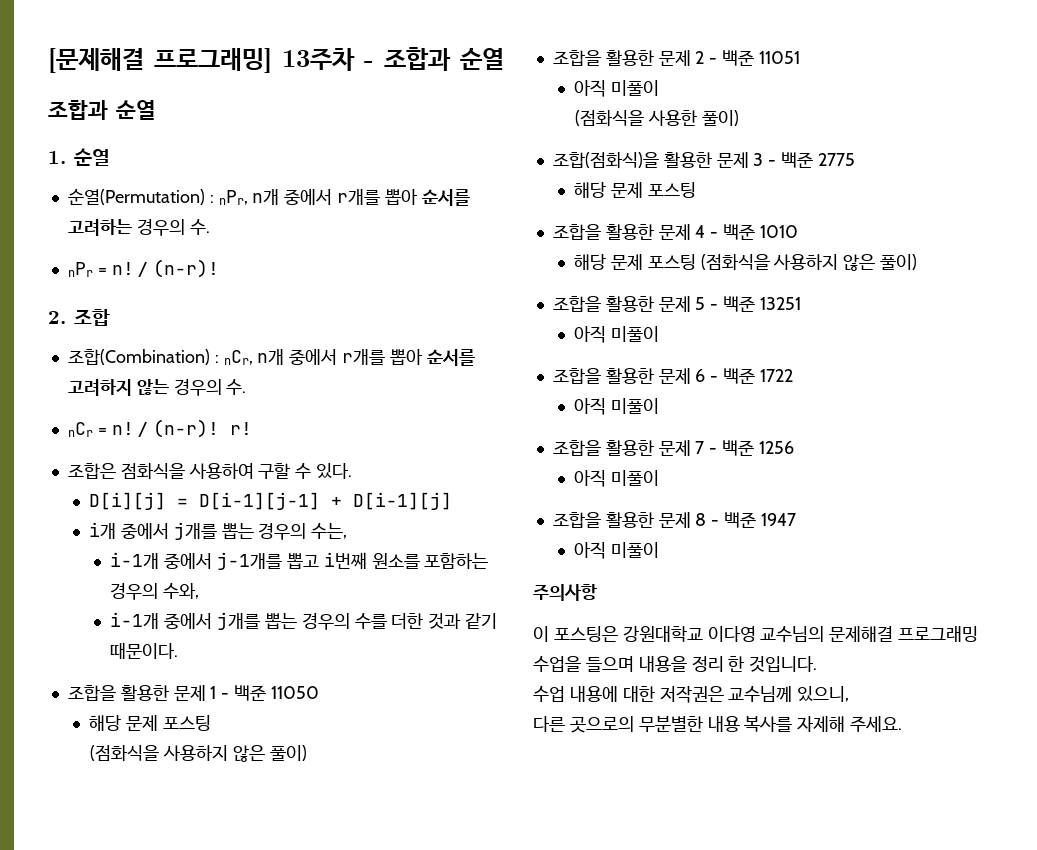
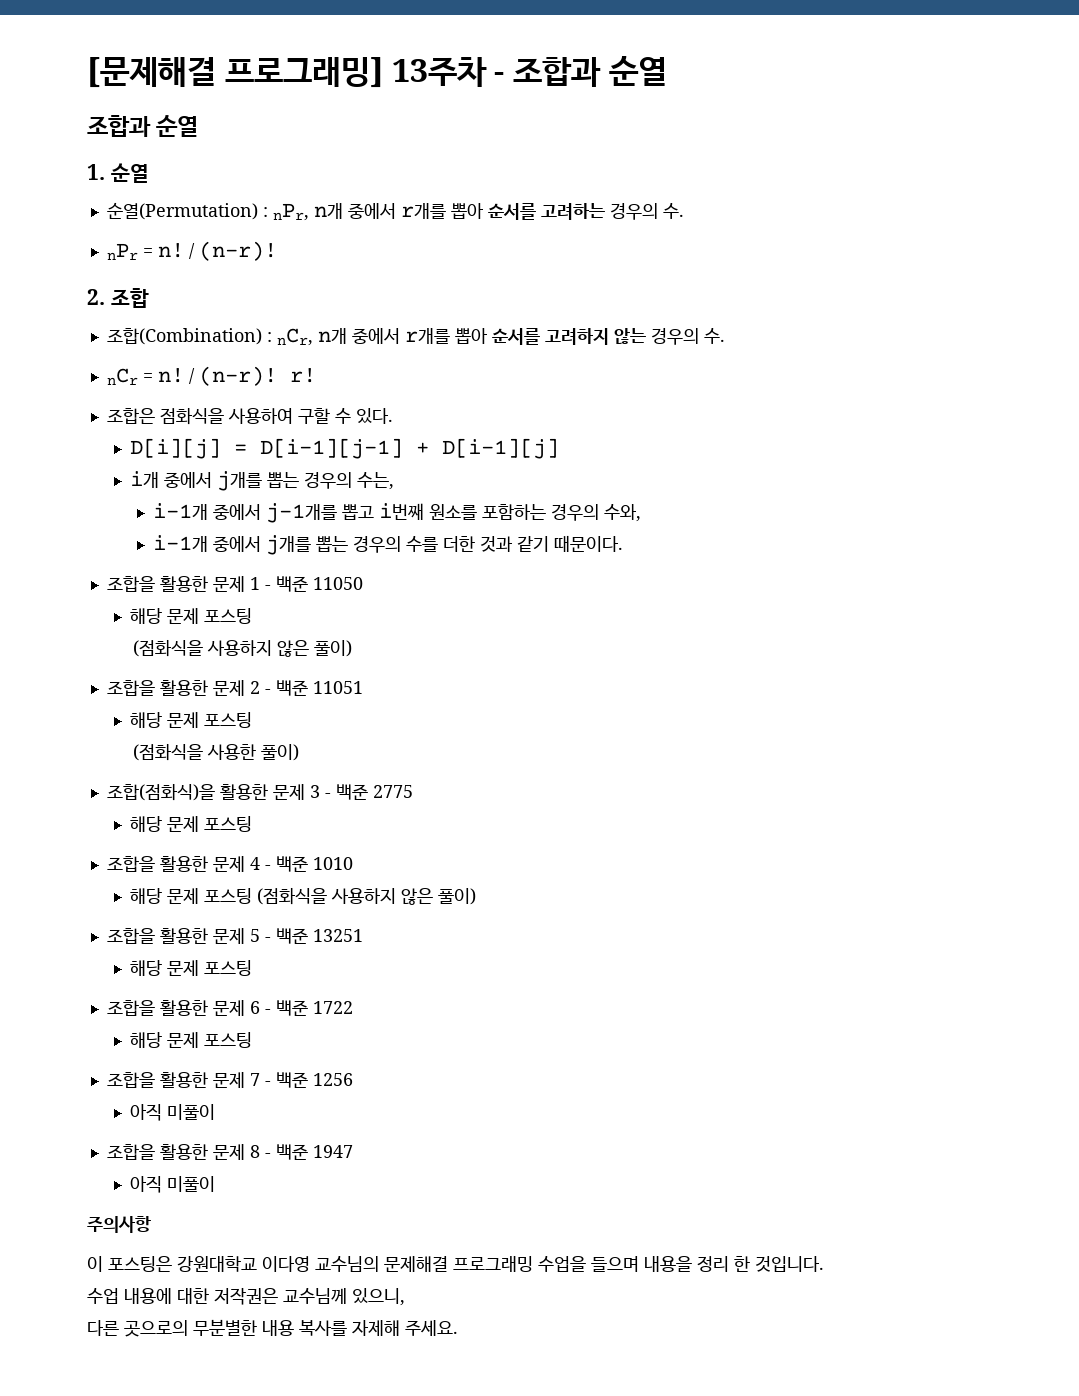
[574,80,659,97] 아직 미풀이 -> [129,712,252,728] 해당 문제 포스팅
[574,326,659,343] 아직 미풀이 -> [129,960,252,976] 해당 문제 포스팅
[574,398,659,415] 아직 미풀이 -> [129,1032,252,1048] 해당 문제 포스팅

